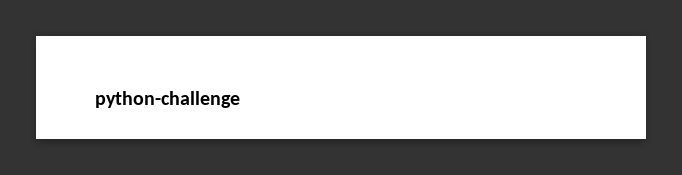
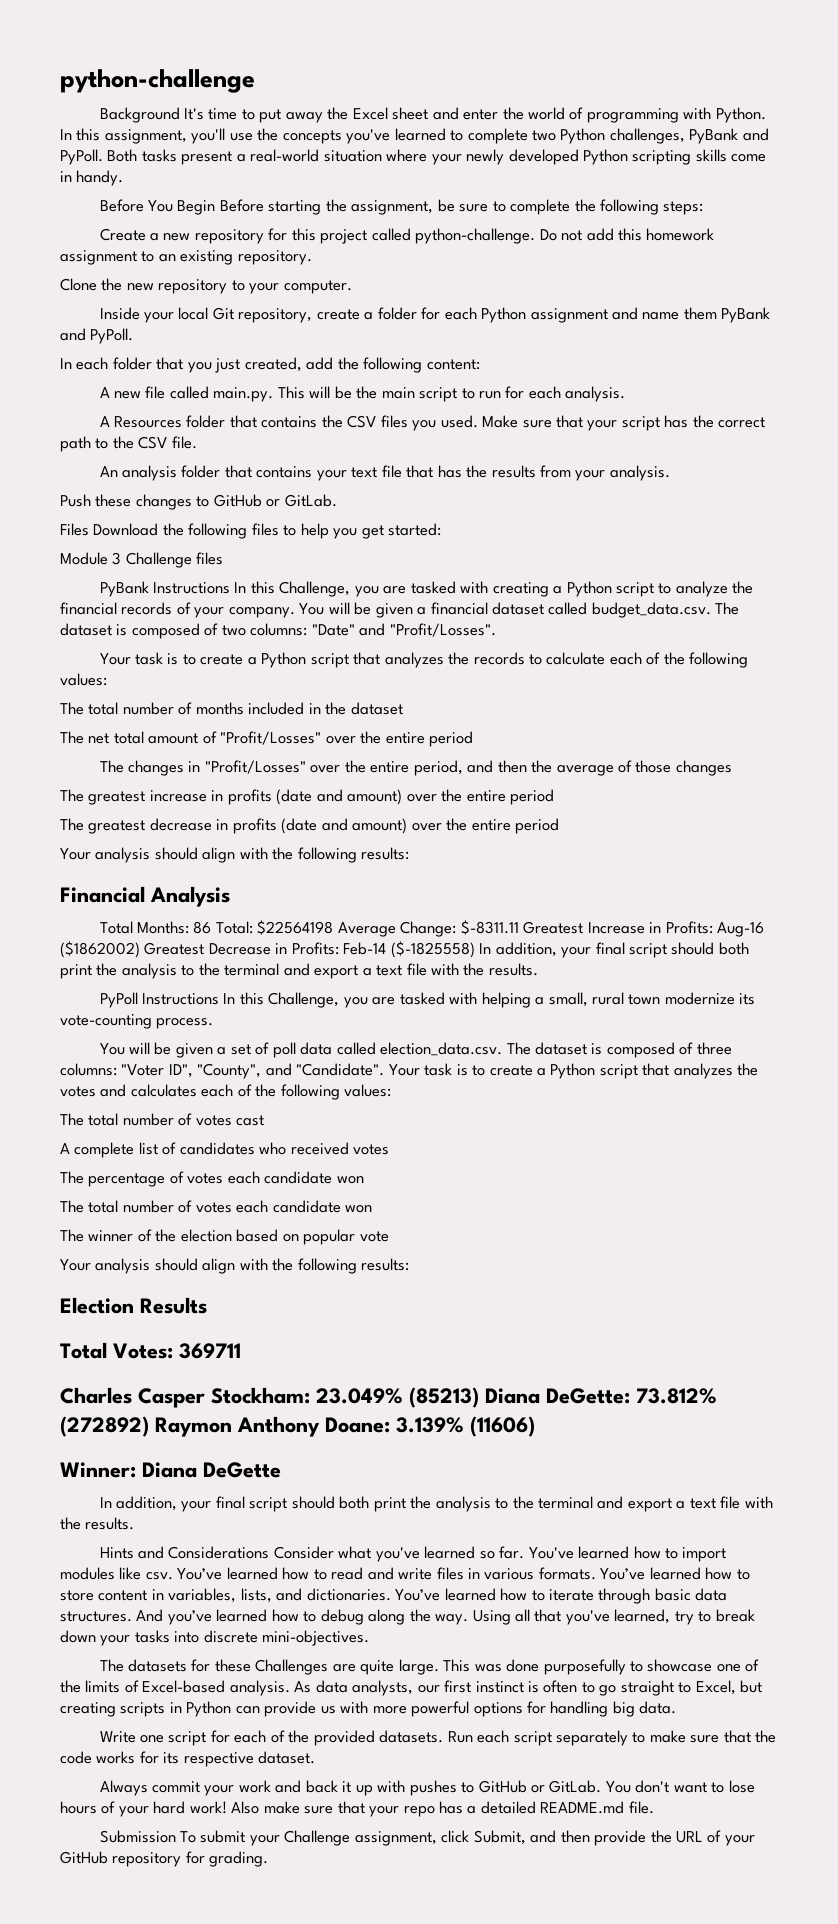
(240, 99) none -> [99,107,766,123] [60,128,769,144] [60,149,767,165] [60,170,124,186] [99,199,704,215] [99,228,715,244] [60,250,312,265] [60,278,352,294] [99,307,771,323] [60,328,134,344] [60,357,480,373] [99,386,626,402] [99,415,766,431] [60,436,197,452] [99,465,670,481] [60,494,337,510] [60,523,442,539] [60,552,224,568] [99,581,754,597] [60,602,740,618] [60,623,496,639] [99,652,749,668] [60,673,107,686] [60,702,403,715] [60,731,474,747] [99,760,732,776] [60,789,555,805] [60,818,560,834] [60,847,410,863] [60,886,230,907] [99,920,765,937] [60,941,749,958] [60,963,538,979] [99,992,756,1008] [60,1014,214,1029] [99,1042,732,1058] [60,1063,759,1079] [60,1084,392,1100] [60,1113,265,1126] [60,1142,390,1158] [60,1171,364,1187] [60,1200,373,1213] [60,1229,389,1245] [60,1258,410,1274] [60,1297,207,1314] [60,1342,241,1359] [60,1387,717,1408] [60,1416,535,1437] [60,1462,281,1478] [99,1496,773,1512] [60,1517,135,1530] [99,1546,727,1562] [60,1567,750,1580] [60,1588,728,1604] [60,1609,755,1625] [60,1630,370,1646] [99,1659,760,1675] [60,1680,763,1696] [60,1701,677,1717] [99,1730,777,1746] [60,1751,316,1767] [99,1780,755,1796] [60,1801,654,1817] [99,1830,755,1846] [60,1851,269,1867] // Background It's time to put away the Excel sheet and enter the world of programming with Python. In this assignment, you'll use the concepts you've learned to complete two Python challenges, PyBank and PyPoll. Both tasks present a real-world situation where your newly developed Python scripting skills come in handy. // Before You Begin Before starting the assignment, be sure to complete the following steps: // Create a new repository for this project called python-challenge. Do not add this homework assignment to an existing repository. // Clone the new repository to your computer. // Inside your local Git repository, create a folder for each Python assignment and name them PyBank and PyPoll. // In each folder that you just created, add the following content: // A new file called main.py. This will be the main script to run for each analysis. // A Resources folder that contains the CSV files you used. Make sure that your script has the correct path to the CSV file. // An analysis folder that contains your text file that has the results from your analysis. // Push these changes to GitHub or GitLab. // Files Download the following files to help you get started: // Module 3 Challenge files // PyBank Instructions In this Challenge, you are tasked with creating a Python script to analyze the financial records of your company. You will be given a financial dataset called budget_data.csv. The dataset is composed of two columns: "Date" and "Profit/Losses". // Your task is to create a Python script that analyzes the records to calculate each of the following values: // The total number of months included in the dataset // The net total amount of "Profit/Losses" over the entire period // The changes in "Profit/Losses" over the entire period, and then the average of those changes // The greatest increase in profits (date and amount) over the entire period // The greatest decrease in profits (date and amount) over the entire period // Your analysis should align with the following results: // Financial Analysis // Total Months: 86 Total: $22564198 Average Change: $-8311.11 Greatest Increase in Profits: Aug-16 ($1862002) Greatest Decrease in Profits: Feb-14 ($-1825558) In addition, your final script should both print the analysis to the terminal and export a text file with the results. // PyPoll Instructions In this Challenge, you are tasked with helping a small, rural town modernize its vote-counting process. // You will be given a set of poll data called election_data.csv. The dataset is composed of three columns: "Voter ID", "County", and "Candidate". Your task is to create a Python script that analyzes the votes and calculates each of the following values: // The total number of votes cast // A complete list of candidates who received votes // The percentage of votes each candidate won // The total number of votes each candidate won // The winner of the election based on popular vote // Your analysis should align with the following results: // Election Results // Total Votes: 369711 // Charles Casper Stockham: 23.049% (85213) Diana DeGette: 73.812% (272892) Raymon Anthony Doane: 3.139% (11606) // Winner: Diana DeGette // In addition, your final script should both print the analysis to the terminal and export a text file with the results. // Hints and Considerations Consider what you've learned so far. You've learned how to import modules like csv. You’ve learned how to read and write files in various formats. You’ve learned how to store content in variables, lists, and dictionaries. You’ve learned how to iterate through basic data structures. And you’ve learned how to debug along the way. Using all that you've learned, try to break down your tasks into discrete mini-objectives. // The datasets for these Challenges are quite large. This was done purposefully to showcase one of the limits of Excel-based analysis. As data analysts, our first instinct is often to go straight to Excel, but creating scripts in Python can provide us with more powerful options for handling big data. // Write one script for each of the provided datasets. Run each script separately to make sure that the code works for its respective dataset. // Always commit your work and back it up with pushes to GitHub or GitLab. You don't want to lose hours of your hard work! Also make sure that your repo has a detailed README.md file. // Submission To submit your Challenge assignment, click Submit, and then provide the URL of your GitHub repository for grading.

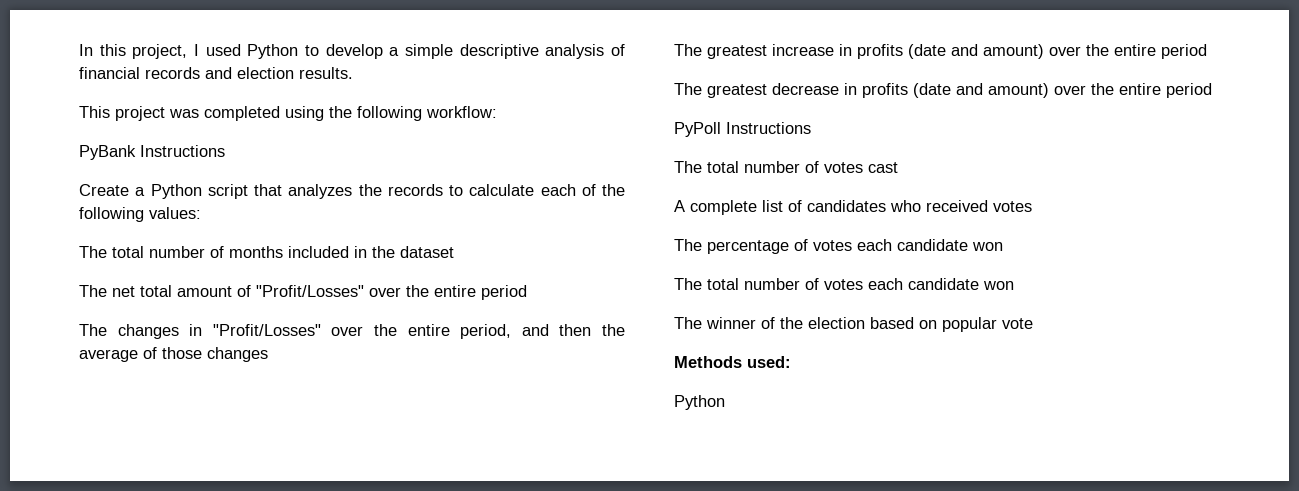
[60,69,255,93] [99,107,766,123] [60,128,769,144] [60,149,767,165] [60,170,124,186] [99,199,704,215] [99,228,715,244] [60,250,312,265] [60,278,352,294] [99,307,771,323] [60,328,134,344] [60,357,480,373] [99,386,626,402] [99,415,766,431] [60,436,197,452] [99,465,670,481] [60,494,337,510] [60,523,442,539] [60,552,224,568] [99,581,754,597] [60,602,740,618] [60,623,496,639] [99,652,244,665] python-challenge // Background It's time to put away the Excel sheet and enter the world of programming with Python. In this assignment, you'll use the concepts you've learned to complete two Python challenges, PyBank and PyPoll. Both tasks present a real-world situation where your newly developed Python scripting skills come in handy. // Before You Begin Before starting the assignment, be sure to complete the following steps: // Create a new repository for this project called python-challenge. Do not add this homework assignment to an existing repository. // Clone the new repository to your computer. // Inside your local Git repository, create a folder for each Python assignment and name them PyBank and PyPoll. // In each folder that you just created, add the following content: // A new file called main.py. This will be the main script to run for each analysis. // A Resources folder that contains the CSV files you used. Make sure that your script has the correct path to the CSV file. // An analysis folder that contains your text file that has the results from your analysis. // Push these changes to GitHub or GitLab. // Files Download the following files to help you get started: // Module 3 Challenge files // PyBank Instructions In this Challenge, you are tasked with creating a Python script to analyze the financial records of your company. You will be given a financial dataset called budget_data.csv. The dataset is composed of two columns: "Date" and "Profit/Losses". // Your task is to create -> [79,44,625,59] [79,67,353,79] [79,106,497,121] [79,145,225,160] [79,184,129,196] In this project, I used Python to develop a simple descriptive analysis of financial records and election results. // This project was completed using the following workflow: // PyBank Instructions // Create
[60,847,410,863] [60,886,230,907] [99,920,765,937] [60,941,749,958] [60,963,538,979] [99,992,756,1008] [60,1014,214,1029] [99,1042,732,1058] [60,1063,759,1079] [60,1084,392,1100] Your analysis should align with the following results: // Financial Analysis // Total Months: 86 Total: $22564198 Average Change: $-8311.11 Greatest Increase in Profits: Aug-16 ($1862002) Greatest Decrease in Profits: Feb-14 ($-1825558) In addition, your final script should both print the analysis to the terminal and export a text file with the results. // PyPoll Instructions In this Challenge, you are tasked with helping a small, rural town modernize its vote-counting process. // You will be given a set of poll data called election_data.csv. The dataset is composed of three columns: "Voter ID", "County", and "Candidate". Your task is to create a Python script that analyzes the votes and calculates each of the following values: -> [674,122,811,137] PyPoll Instructions
[60,1258,410,1274] [60,1297,207,1314] [60,1342,241,1359] [60,1387,717,1408] [60,1416,535,1437] [60,1462,281,1478] [99,1496,773,1512] [60,1517,135,1530] [99,1546,727,1562] [60,1567,750,1580] [60,1588,728,1604] [60,1609,755,1625] [60,1630,370,1646] [99,1659,760,1675] [60,1680,763,1696] [60,1701,677,1717] [99,1730,777,1746] [60,1751,316,1767] [99,1780,755,1796] [60,1801,654,1817] [99,1830,755,1846] [60,1851,269,1867] Your analysis should align with the following results: // Election Results // Total Votes: 369711 // Charles Casper Stockham: 23.049% (85213) Diana DeGette: 73.812% (272892) Raymon Anthony Doane: 3.139% (11606) // Winner: Diana DeGette // In addition, your final script should both print the analysis to the terminal and export a text file with the results. // Hints and Considerations Consider what you've learned so far. You've learned how to import modules like csv. You’ve learned how to read and write files in various formats. You’ve learned how to store content in variables, lists, and dictionaries. You’ve learned how to iterate through basic data structures. And you’ve learned how to debug along the way. Using all that you've learned, try to break down your tasks into discrete mini-objectives. // The datasets for these Challenges are quite large. This was done purposefully to showcase one of the limits of Excel-based analysis. As data analysts, our first instinct is often to go straight to Excel, but creating scripts in Python can provide us with more powerful options for handling big data. // Write one script for each of the provided datasets. Run each script separately to make sure that the code works for its respective dataset. // Always commit your work and back it up with pushes to GitHub or GitLab. You don't want to lose hours of your hard work! Also make sure that your repo has a detailed README.md file. // Submission To submit your Challenge assignment, click Submit, and then provide the URL of your GitHub repository for grading. -> [674,356,791,368] [674,395,725,410] Methods used: // Python

